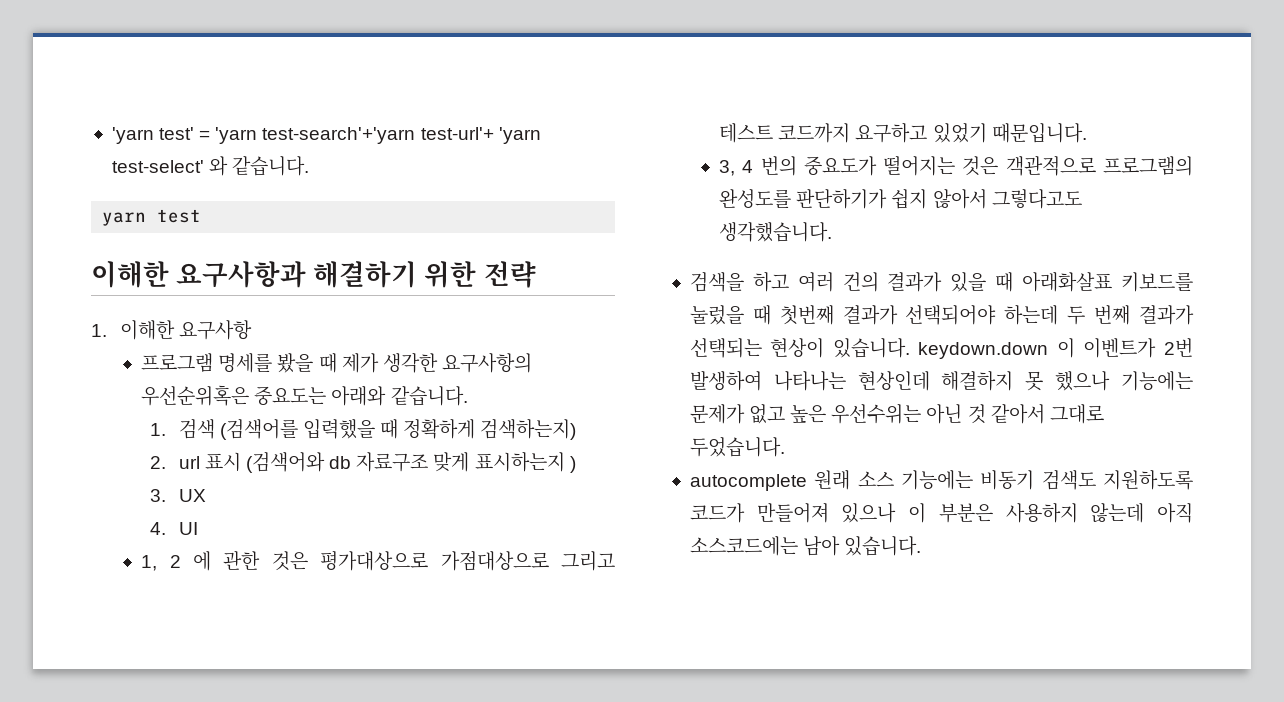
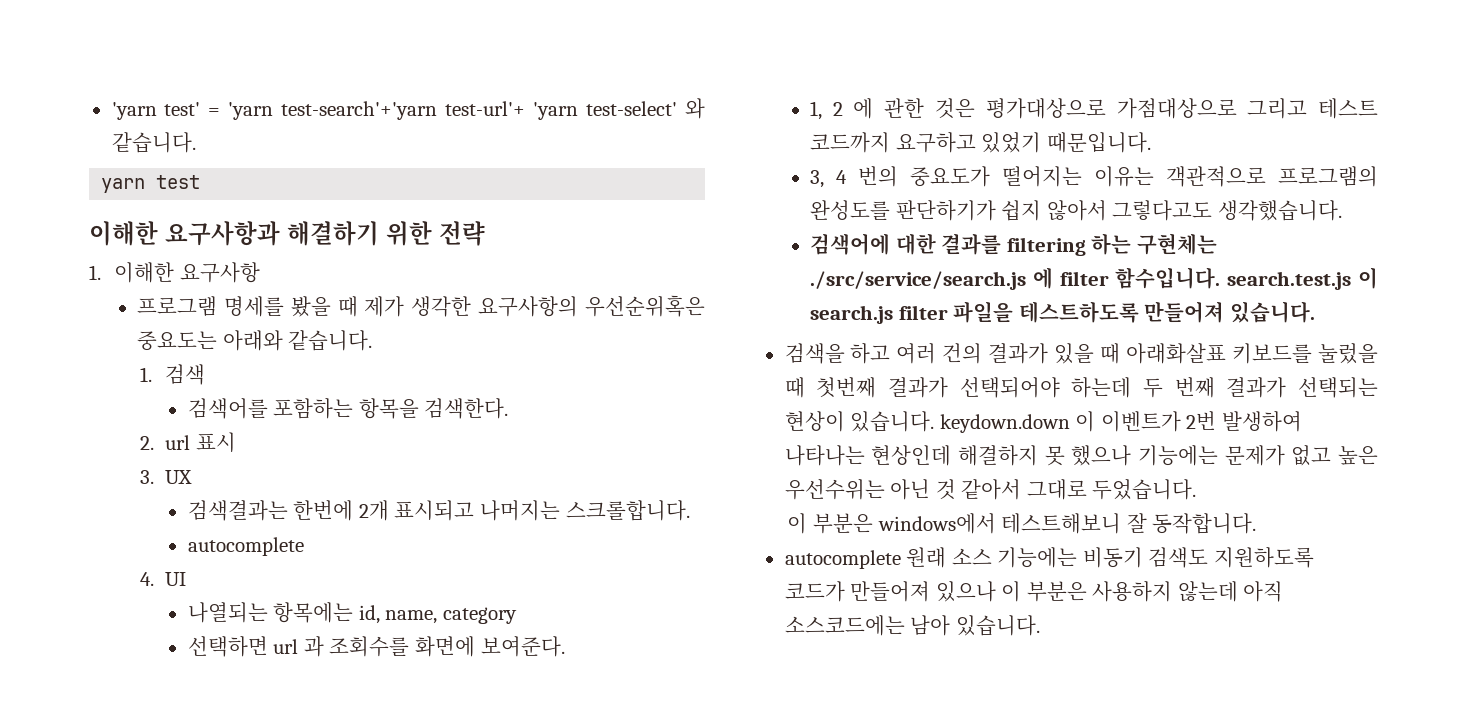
[219,419,577,440] [149,452,576,473] [149,489,206,502] [149,522,198,535] (검색어를 입력했을 때 정확하게 검색하는지) // 2. url 표시 (검색어와 db 자료구조 맞게 표시하는지 ) // 3. UX // 4. UI -> [187,398,509,419] [139,432,236,452] [139,470,193,484] [187,500,690,521] [187,537,304,556] [139,572,187,586] [187,602,517,624] [187,636,565,657] // 검색어를 포함하는 항목을 검색한다. // 2. url 표시 // 3. UX // 검색결과는 한번에 2개 표시되고 나머지는 스크롤합니다. // autocomplete // 4. UI // 나열되는 항목에는 id, name, category // 선택하면 url 과 조회수를 화면에 보여준다.
[962,156,999,176] 것은 -> [1093,166,1154,187] 이유는
(833, 232) none -> [809,233,1217,256] [809,267,1378,290] [809,301,1315,324] // 검색어에 대한 결과를 filtering 하는 구현체는 ./src/service/search.js 에 filter 함수입니다. search.test.js 이 search.js filter 파일을 테스트하도록 만들어져 있습니다.
(785, 447) none -> [787,513,1257,534] // 이 부분은 windows에서 테스트해보니 잘 동작합니다.

